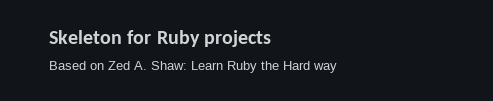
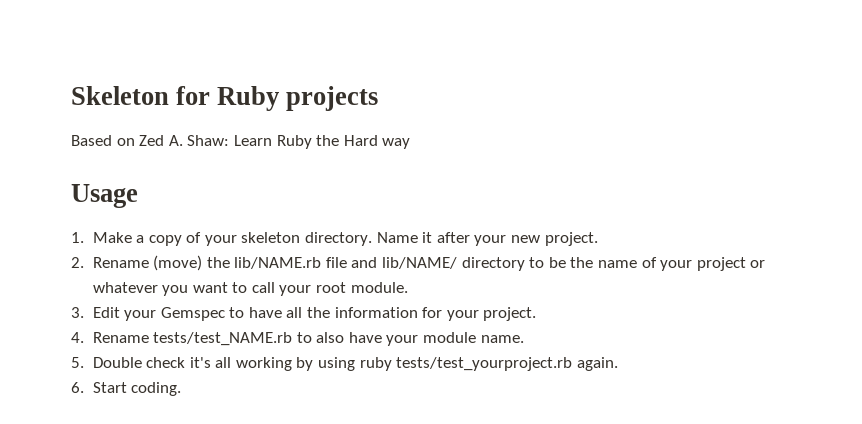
(337, 68) none -> [71,184,138,208] [71,232,598,246] [71,255,766,271] [92,282,408,296] [71,307,537,321] [71,332,524,346] [71,357,618,371] [71,382,182,396] // Usage // 1. Make a copy of your skeleton directory. Name it after your new project. // 2. Rename (move) the lib/NAME.rb file and lib/NAME/ directory to be the name of your project or whatever you want to call your root module. // 3. Edit your Gemspec to have all the information for your project. // 4. Rename tests/test_NAME.rb to also have your module name. // 5. Double check it's all working by using ruby tests/test_yourproject.rb again. // 6. Start coding.

